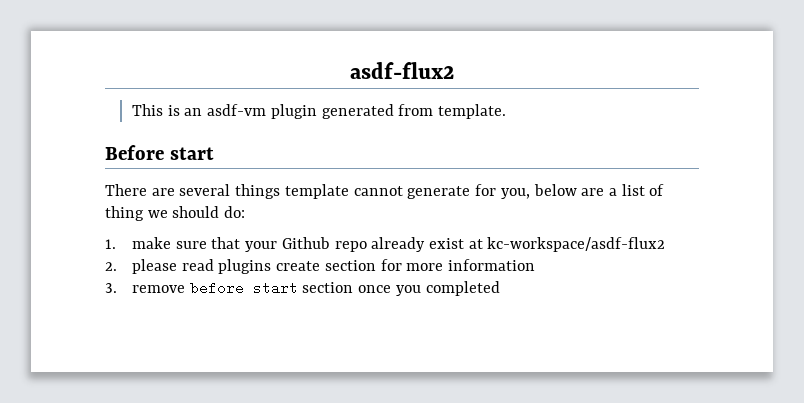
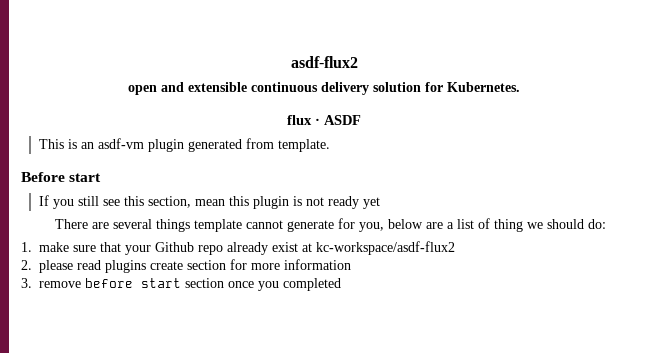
(454, 70) none -> [128,82,520,95] [287,115,361,125] // open and extensible continuous delivery solution for Kubernetes. // flux · ASDF
(214, 153) none -> [38,195,380,209] // If you still see this section, mean this plugin is not ready yet

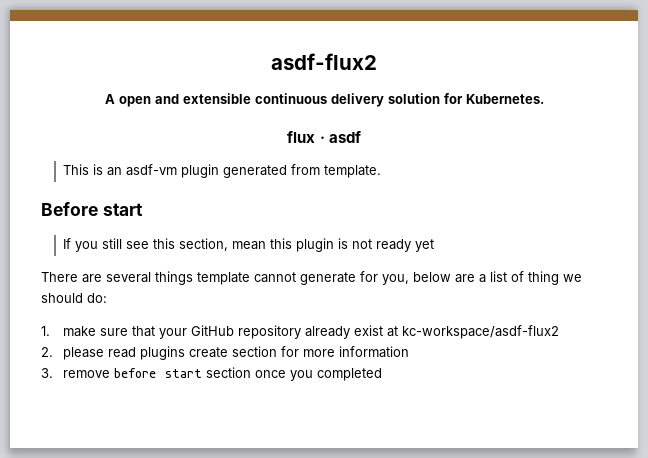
(358, 62) none -> [104,94,115,104] A
[324,115,361,125] ASDF -> [328,131,361,143] asdf
[155,242,223,255] Github repo -> [190,325,301,339] GitHub repository

